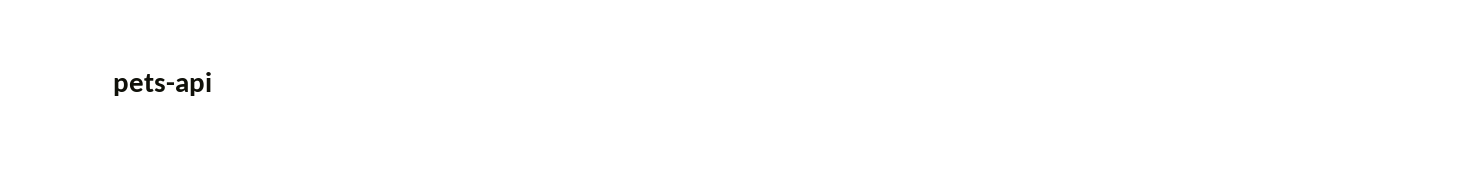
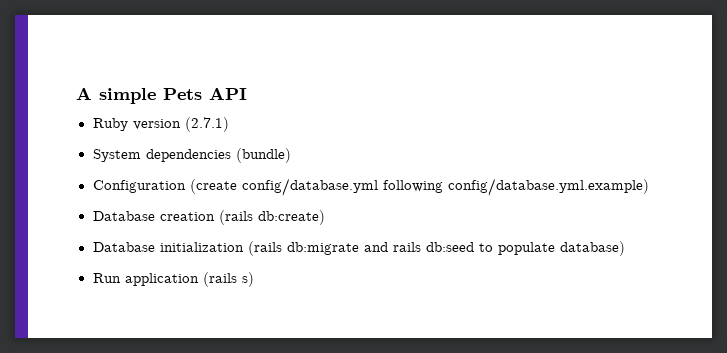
[113,72,212,96] pets-api -> [76,87,247,104] [92,117,229,132] [92,148,291,163] [92,178,649,196] [92,210,325,225] [92,241,625,256] [92,272,254,287] A simple Pets API // Ruby version (2.7.1) // System dependencies (bundle) // Configuration (create config/database.yml following config/database.yml.example) // Database creation (rails db:create) // Database initialization (rails db:migrate and rails db:seed to populate database) // Run application (rails s)

